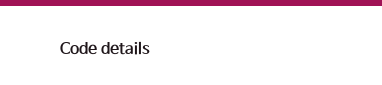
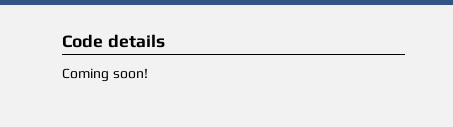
(151, 48) none -> [62,68,148,82] // Coming soon!

